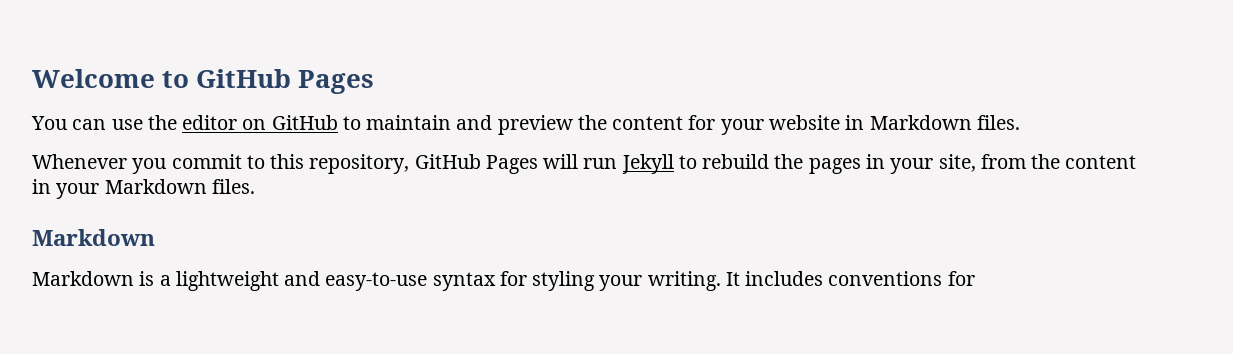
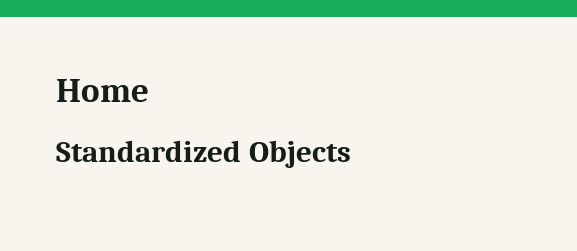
[32,69,375,94] [31,115,1020,135] [32,154,1137,174] [32,179,255,199] [32,229,155,246] [32,271,975,291] Welcome to GitHub Pages // You can use the editor on GitHub to maintain and preview the content for your website in Markdown files. // Whenever you commit to this repository, GitHub Pages will run Jekyll to rebuild the pages in your site, from the content in your Markdown files. // Markdown // Markdown is a lightweight and easy-to-use syntax for styling your writing. It includes conventions for -> [56,79,149,102] [56,140,352,168] Home // Standardized Objects

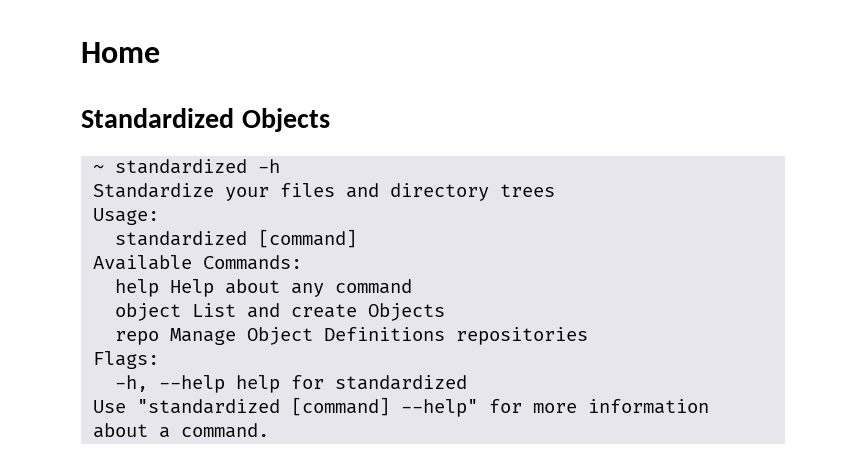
(352, 154) none -> [93,159,280,174] [93,183,555,201] [93,208,159,225] [115,229,357,248] [93,255,302,270] [115,279,412,297] [115,303,445,321] [115,327,588,345] [93,351,159,369] [115,375,467,393] [93,397,709,417] [93,423,269,438] // ~ standardized -h // Standardize your files and directory trees // Usage: // standardized [command] // Available Commands: // help Help about any command // object List and create Objects // repo Manage Object Definitions repositories // Flags: // -h, --help help for standardized // Use "standardized [command] --help" for more information about a command.

